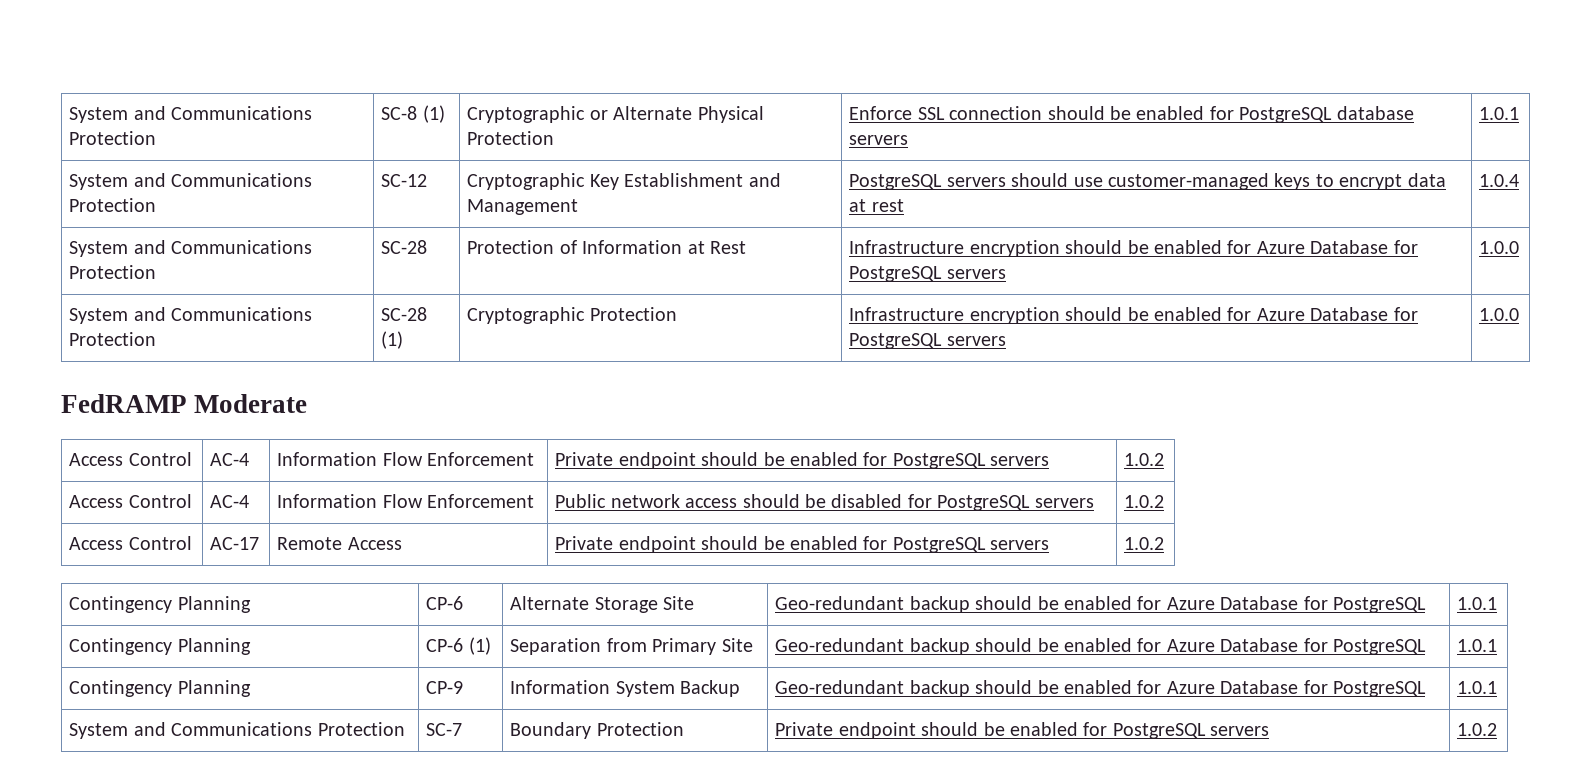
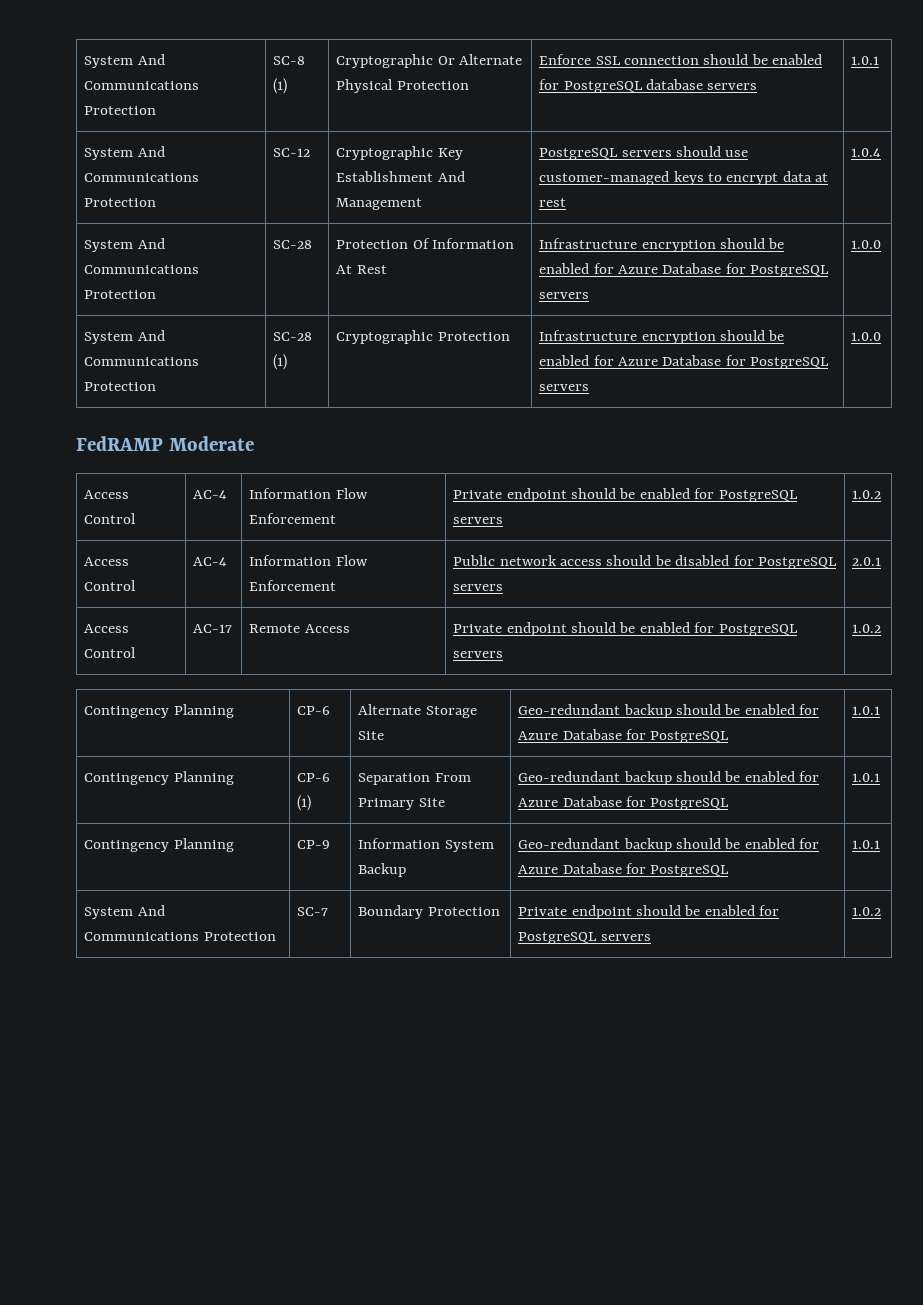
[69,106,166,123] System and -> [84,54,165,68] System And
[589,110,608,120] or -> [437,56,455,65] Or
[133,173,166,187] and -> [137,146,165,157] And
[748,173,781,187] and -> [437,171,465,182] And
[133,240,166,254] and -> [137,238,165,249] And
[559,240,705,254] of Information at -> [412,238,514,249] [336,265,353,274] Of Information At
[133,307,166,321] and -> [137,330,165,341] And
[1124,495,1165,508] 1.0.2 -> [852,557,882,566] 2.0.1
[606,638,647,652] from -> [434,773,471,782] From
[133,722,166,736] and -> [137,905,165,916] And

